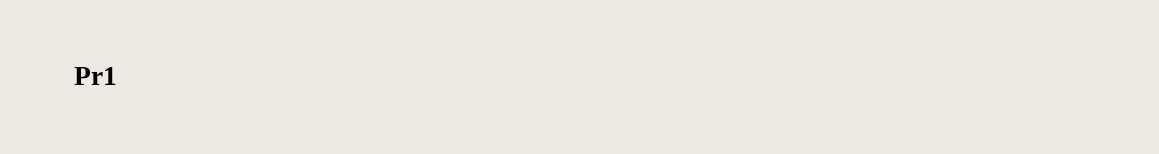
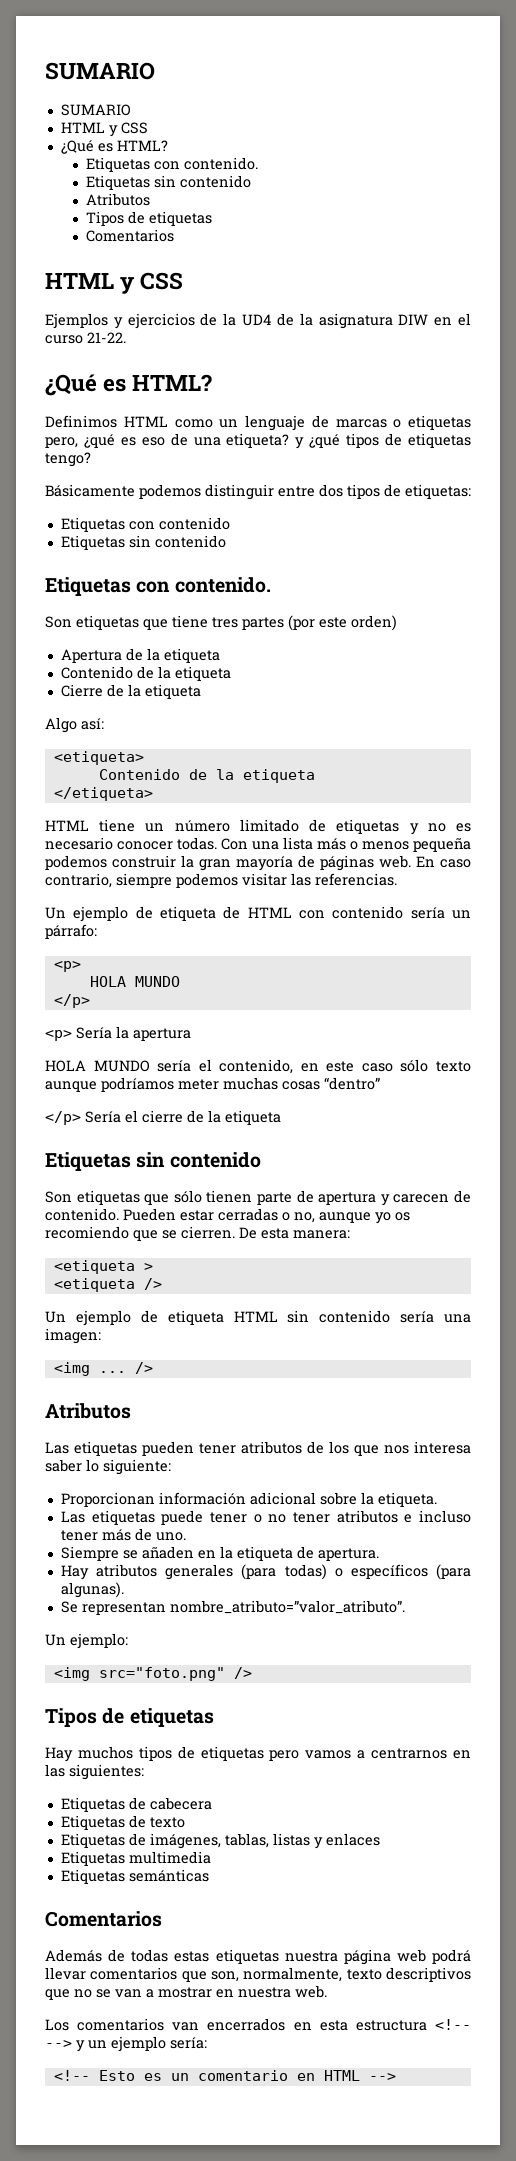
[74,67,117,85] Pr1 -> [45,62,155,80] [60,104,131,116] [60,122,148,137] [60,140,168,154] [85,157,258,172] [85,175,251,190] [85,193,150,206] [85,211,212,226] [85,229,174,242] [45,272,184,294] [45,313,471,329] [45,332,126,344] [45,374,213,396] [45,415,471,431] [45,433,472,449] [45,452,91,467] [45,484,471,500] [60,517,230,532] [60,535,226,550] [45,577,271,596] [45,615,397,631] [60,648,220,663] [60,666,231,681] [60,684,201,699] [45,717,104,733] [53,751,144,765] [98,769,315,783] [53,787,153,801] [45,819,472,835] [45,837,471,852] [45,855,471,871] [45,873,397,888] [45,906,471,922] [45,924,97,939] [53,961,81,972] [89,976,180,987] [53,994,90,1008] [45,1026,191,1041] [45,1059,471,1074] [45,1077,380,1092] [45,1110,281,1125] [45,1152,261,1171] [45,1190,472,1206] [45,1208,410,1224] [45,1226,350,1241] [53,1260,153,1274] [53,1278,162,1292] [45,1310,471,1326] [45,1328,101,1344] [53,1362,153,1376] [45,1403,131,1419] [45,1441,471,1456] [45,1459,171,1475] [60,1492,437,1507] [60,1510,471,1525] [60,1528,186,1541] [60,1546,379,1561] [60,1564,471,1580] [60,1582,124,1598] [60,1600,405,1615] [45,1633,128,1649] [53,1667,252,1681] [45,1708,214,1727] [45,1746,472,1762] [45,1764,144,1780] [60,1797,212,1812] [60,1815,185,1830] [60,1833,380,1849] [60,1851,211,1866] [60,1869,209,1884] [45,1911,162,1927] [45,1949,471,1965] [45,1967,471,1982] [45,1985,327,2000] [45,2018,472,2031] [45,2036,207,2052] [53,2070,396,2081] SUMARIO // SUMARIO // HTML y CSS // ¿Qué es HTML? // Etiquetas con contenido. // Etiquetas sin contenido // Atributos // Tipos de etiquetas // Comentarios // HTML y CSS // Ejemplos y ejercicios de la UD4 de la asignatura DIW en el curso 21-22. // ¿Qué es HTML? // Definimos HTML como un lenguaje de marcas o etiquetas pero, ¿qué es eso de una etiqueta? y ¿qué tipos de etiquetas tengo? // Básicamente podemos distinguir entre dos tipos de etiquetas: // Etiquetas con contenido // Etiquetas sin contenido // Etiquetas con contenido. // Son etiquetas que tiene tres partes (por este orden) // Apertura de la etiqueta // Contenido de la etiqueta // Cierre de la etiqueta // Algo así: // <etiqueta> // Contenido de la etiqueta // </etiqueta> // HTML tiene un número limitado de etiquetas y no es necesario conocer todas. Con una lista más o menos pequeña podemos construir la gran mayoría de páginas web. En caso contrario, siempre podemos visitar las referencias. // Un ejemplo de etiqueta de HTML con contenido sería un párrafo: // <p> // HOLA MUNDO // </p> // <p> Sería la apertura // HOLA MUNDO sería el contenido, en este caso sólo texto aunque podríamos meter muchas cosas “dentro” // </p> Sería el cierre de la etiqueta // Etiquetas sin contenido // Son etiquetas que sólo tienen parte de apertura y carecen de contenido. Pueden estar cerradas o no, aunque yo os recomiendo que se cierren. De esta manera: // <etiqueta > // <etiqueta /> // Un ejemplo de etiqueta HTML sin contenido sería una imagen: // <img ... /> // Atributos // Las etiquetas pueden tener atributos de los que nos interesa saber lo siguiente: // Proporcionan información adicional sobre la etiqueta. // Las etiquetas puede tener o no tener atributos e incluso tener más de uno. // Siempre se añaden en la etiqueta de apertura. // Hay atributos generales (para todas) o específicos (para algunas). // Se representan nombre_atributo=”valor_atributo”. // Un ejemplo: // <img src="foto.png" /> // Tipos de etiquetas // Hay muchos tipos de etiquetas pero vamos a centrarnos en las siguientes: // Etiquetas de cabecera // Etiquetas de texto // Etiquetas de imágenes, tablas, listas y enlaces // Etiquetas multimedia // Etiquetas semánticas // Comentarios // Además de todas estas etiquetas nuestra página web podrá llevar comentarios que son, normalmente, texto descriptivos que no se van a mostrar en nuestra web. // Los comentarios van encerrados en esta estructura <!-- --> y un ejemplo sería: // <!-- Esto es un comentario en HTML -->

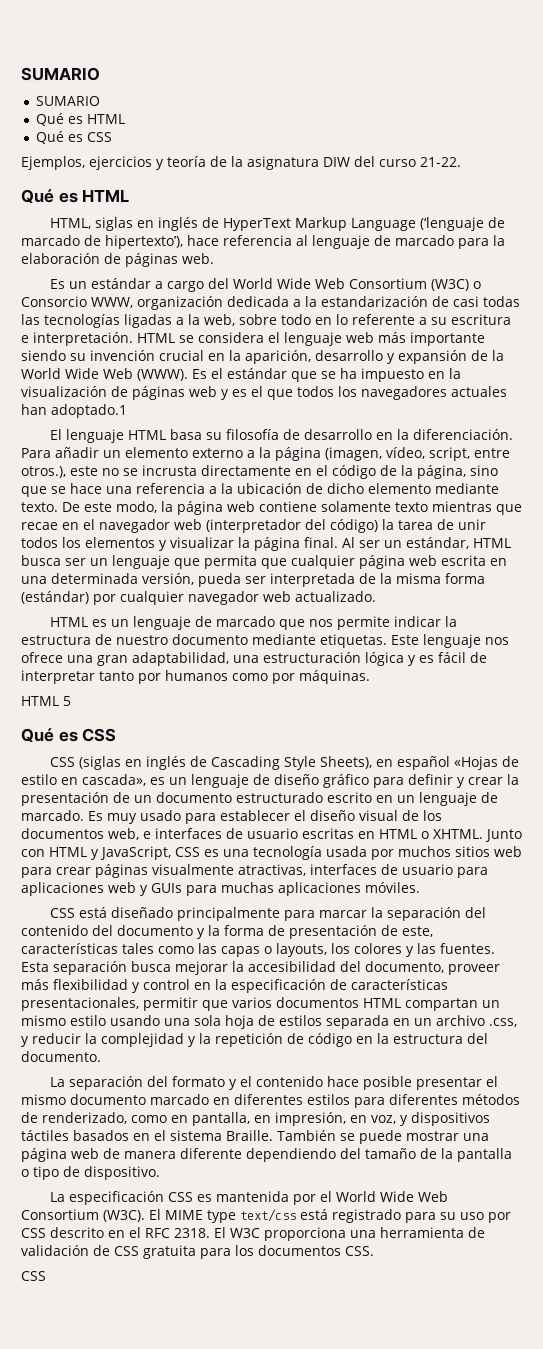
[60,122,148,137] [60,140,168,154] [85,157,258,172] [85,175,251,190] [85,193,150,206] [85,211,212,226] [85,229,174,242] [45,272,184,294] [45,313,272,329] HTML y CSS // ¿Qué es HTML? // Etiquetas con contenido. // Etiquetas sin contenido // Atributos // Tipos de etiquetas // Comentarios // HTML y CSS // Ejemplos y ejercicios de la UD4 -> [35,113,125,126] [35,131,112,144] [21,156,206,170] Qué es HTML // Qué es CSS // Ejemplos, ejercicios y teoría
[434,313,471,326] en el -> [354,156,375,167] del
[45,374,213,396] [45,415,471,431] [45,433,472,449] [45,452,91,467] [45,484,471,500] [60,517,230,532] [60,535,226,550] [45,577,271,596] [45,615,397,631] [60,648,220,663] [60,666,231,681] [60,684,201,699] [45,717,104,733] [53,751,144,765] [98,769,315,783] [53,787,153,801] [45,819,472,835] [45,837,471,852] [45,855,471,871] [45,873,397,888] [45,906,471,922] [45,924,97,939] [53,961,81,972] [89,976,180,987] [53,994,90,1008] [45,1026,191,1041] [45,1059,471,1074] [45,1077,380,1092] [45,1110,281,1125] [45,1152,261,1171] [45,1190,472,1206] [45,1208,410,1224] [45,1226,350,1241] [53,1260,153,1274] [53,1278,162,1292] [45,1310,471,1326] [45,1328,101,1344] [53,1362,153,1376] [45,1403,131,1419] [45,1441,471,1456] [45,1459,171,1475] [60,1492,437,1507] [60,1510,471,1525] [60,1528,186,1541] [60,1546,379,1561] [60,1564,471,1580] [60,1582,124,1598] [60,1600,405,1615] [45,1633,128,1649] [53,1667,252,1681] [45,1708,214,1727] [45,1746,472,1762] [45,1764,144,1780] [60,1797,212,1812] [60,1815,185,1830] [60,1833,380,1849] [60,1851,211,1866] [60,1869,209,1884] [45,1911,162,1927] [45,1949,471,1965] [45,1967,471,1982] [45,1985,327,2000] [45,2018,472,2031] [45,2036,207,2052] [53,2070,396,2081] ¿Qué es HTML? // Definimos HTML como un lenguaje de marcas o etiquetas pero, ¿qué es eso de una etiqueta? y ¿qué tipos de etiquetas tengo? // Básicamente podemos distinguir entre dos tipos de etiquetas: // Etiquetas con contenido // Etiquetas sin contenido // Etiquetas con contenido. // Son etiquetas que tiene tres partes (por este orden) // Apertura de la etiqueta // Contenido de la etiqueta // Cierre de la etiqueta // Algo así: // <etiqueta> // Contenido de la etiqueta // </etiqueta> // HTML tiene un número limitado de etiquetas y no es necesario conocer todas. Con una lista más o menos pequeña podemos construir la gran mayoría de páginas web. En caso contrario, siempre podemos visitar las referencias. // Un ejemplo de etiqueta de HTML con contenido sería un párrafo: // <p> // HOLA MUNDO // </p> // <p> Sería la apertura // HOLA MUNDO sería el contenido, en este caso sólo texto aunque podríamos meter muchas cosas “dentro” // </p> Sería el cierre de la etiqueta // Etiquetas sin contenido // Son etiquetas que sólo tienen parte de apertura y carecen de contenido. Pueden estar cerradas o no, aunque yo os recomiendo que se cierren. De esta manera: // <etiqueta > // <etiqueta /> // Un ejemplo de etiqueta HTML sin contenido sería una imagen: // <img ... /> // Atributos // Las etiquetas pueden tener atributos de los que nos interesa saber lo siguiente: // Proporcionan información adicional sobre la etiqueta. // Las etiquetas puede tener o no tener atributos e incluso tener más de uno. // Siempre se añaden en la etiqueta de apertura. // Hay atributos generales (para todas) o específicos (para algunas). // Se representan nombre_atributo=”valor_atributo”. // Un ejemplo: // <img src="foto.png" /> // Tipos de etiquetas // Hay muchos tipos de etiquetas pero vamos a centrarnos en las siguientes: // Etiquetas de cabecera // Etiquetas de texto // Etiquetas de imágenes, tablas, listas y enlaces // Etiquetas multimedia // Etiquetas semánticas // Comentarios // Además de todas estas etiquetas nuestra página web podrá llevar comentarios que son, normalmente, texto descriptivos que no se van a mostrar en nuestra web. // Los comentarios van encerrados en esta estructura <!-- --> y un ejemplo sería: // <!-- Esto es un comentario en HTML --> -> [21,189,130,203] [49,217,505,231] [21,235,505,249] [21,253,214,267] [49,278,481,292] [21,296,520,310] [21,314,511,328] [21,332,485,346] [21,350,504,364] [21,368,461,382] [21,386,507,400] [21,404,127,418] [49,429,513,443] [21,447,510,461] [21,465,498,479] [21,483,499,497] [21,501,522,515] [21,519,486,533] [21,537,511,551] [21,555,507,569] [21,573,485,587] [21,591,376,605] [49,616,457,630] [21,634,509,648] [21,652,487,666] [21,670,370,684] [21,696,71,706] [21,728,117,742] [49,756,519,770] [21,774,519,788] [21,792,498,806] [21,810,442,824] [21,828,522,842] [21,846,522,860] [21,864,488,878] [21,882,420,896] [49,907,486,921] [21,925,433,939] [21,943,495,957] [21,961,500,975] [21,979,448,993] [21,997,500,1011] [21,1015,517,1029] [21,1033,488,1047] [21,1051,101,1062] [49,1076,498,1090] [21,1094,520,1108] [21,1112,490,1126] [21,1130,489,1144] [21,1148,512,1162] [21,1166,160,1180] [49,1191,448,1205] [21,1209,511,1223] [21,1227,485,1241] [21,1245,374,1259] [21,1271,46,1281] Qué es HTML // HTML, siglas en inglés de HyperText Markup Language (‘lenguaje de marcado de hipertexto’), hace referencia al lenguaje de marcado para la elaboración de páginas web. // Es un estándar a cargo del World Wide Web Consortium (W3C) o Consorcio WWW, organización dedicada a la estandarización de casi todas las tecnologías ligadas a la web, sobre todo en lo referente a su escritura e interpretación. HTML se considera el lenguaje web más importante siendo su invención crucial en la aparición, desarrollo y expansión de la World Wide Web (WWW). Es el estándar que se ha impuesto en la visualización de páginas web y es el que todos los navegadores actuales han adoptado.1 // El lenguaje HTML basa su filosofía de desarrollo en la diferenciación. Para añadir un elemento externo a la página (imagen, vídeo, script, entre otros.), este no se incrusta directamente en el código de la página, sino que se hace una referencia a la ubicación de dicho elemento mediante texto. De este modo, la página web contiene solamente texto mientras que recae en el navegador web (interpretador del código) la tarea de unir todos los elementos y visualizar la página final. Al ser un estándar, HTML busca ser un lenguaje que permita que cualquier página web escrita en una determinada versión, pueda ser interpretada de la misma forma (estándar) por cualquier navegador web actualizado. // HTML es un lenguaje de marcado que nos permite indicar la estructura de nuestro documento mediante etiquetas. Este lenguaje nos ofrece una gran adaptabilidad, una estructuración lógica y es fácil de interpretar tanto por humanos como por máquinas. // HTML 5 // Qué es CSS // CSS (siglas en inglés de Cascading Style Sheets), en español «Hojas de estilo en cascada», es un lenguaje de diseño gráfico para definir y crear la presentación de un documento estructurado escrito en un lenguaje de marcado. Es muy usado para establecer el diseño visual de los documentos web, e interfaces de usuario escritas en HTML o XHTML. Junto con HTML y JavaScript, CSS es una tecnología usada por muchos sitios web para crear páginas visualmente atractivas, interfaces de usuario para aplicaciones web y GUIs para muchas aplicaciones móviles. // CSS está diseñado principalmente para marcar la separación del contenido del documento y la forma de presentación de este, características tales como las capas o layouts, los colores y las fuentes. Esta separación busca mejorar la accesibilidad del documento, proveer más flexibilidad y control en la especificación de características presentacionales, permitir que varios documentos HTML compartan un mismo estilo usando una sola hoja de estilos separada en un archivo .css, y reducir la complejidad y la repetición de código en la estructura del documento. // La separación del formato y el contenido hace posible presentar el mismo documento marcado en diferentes estilos para diferentes métodos de renderizado, como en pantalla, en impresión, en voz, y dispositivos táctiles basados en el sistema Braille. También se puede mostrar una página web de manera diferente dependiendo del tamaño de la pantalla o tipo de dispositivo. // La especificación CSS es mantenida por el World Wide Web Consortium (W3C). El MIME type text/css está registrado para su uso por CSS descrito en el RFC 2318. El W3C proporciona una herramienta de validación de CSS gratuita para los documentos CSS. // CSS

